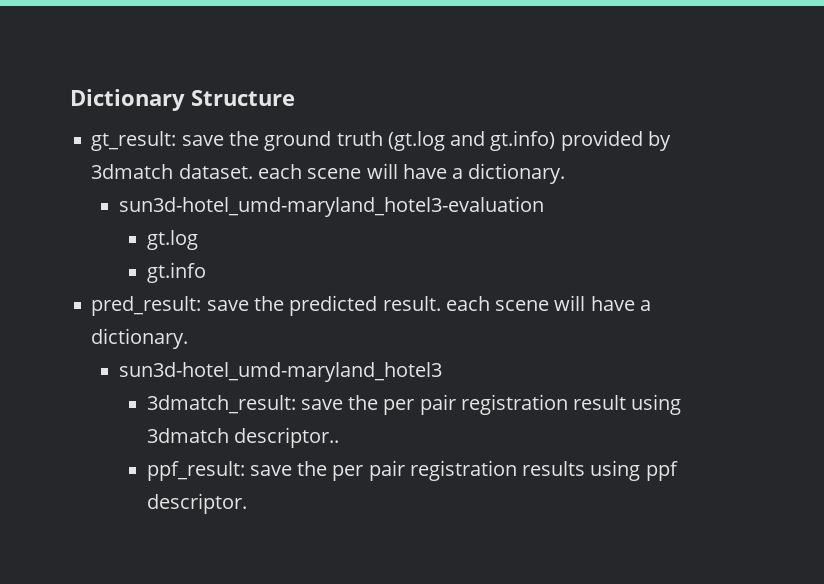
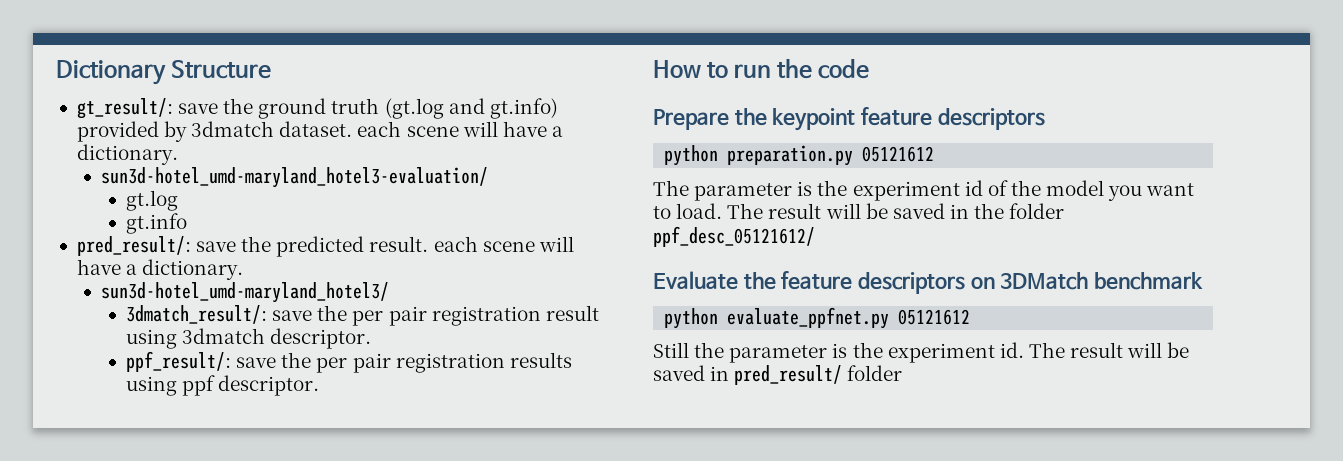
[91,131,177,151] gt_result: -> [76,98,173,119] gt_result/:
[119,196,545,217] sun3d-hotel_umd-maryland_hotel3-evaluation -> [101,167,489,188] sun3d-hotel_umd-maryland_hotel3-evaluation/
[91,296,202,316] pred_result: -> [76,236,191,256] pred_result/:
[119,362,443,382] [146,395,296,414] sun3d-hotel_umd-maryland_hotel3 // 3dmatch_result: -> [101,282,390,303] [126,305,268,324] sun3d-hotel_umd-maryland_hotel3/ // 3dmatch_result/:
[233,427,339,448] [146,461,245,481] descriptor.. // ppf_result: -> [270,328,372,349] [126,351,232,372] descriptor. // ppf_result/:
(247, 503) none -> [653,59,870,79] [653,107,1045,131] [664,145,935,166] [653,180,1195,201] [653,203,1065,219] [653,226,815,247] [653,271,1203,294] [664,307,971,329] [653,342,1190,363] [653,365,903,385] // How to run the code // Prepare the keypoint feature descriptors // python preparation.py 05121612 // The parameter is the experiment id of the model you want to load. The result will be saved in the folder ppf_desc_05121612/ // Evaluate the feature descriptors on 3DMatch benchmark // python evaluate_ppfnet.py 05121612 // Still the parameter is the experiment id. The result will be saved in pred_result/ folder

